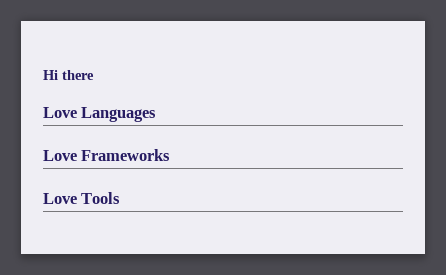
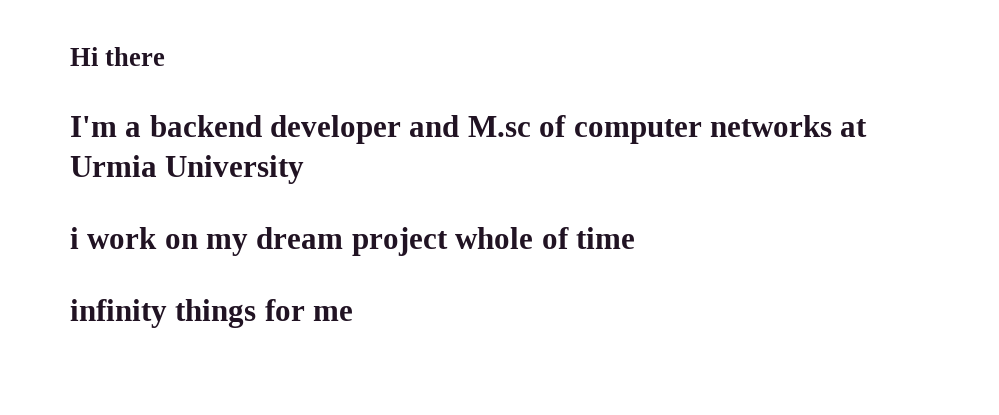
[43,107,157,122] [43,149,171,161] [43,192,121,204] Love Languages // Love Frameworks // Love Tools -> [70,115,868,144] [70,155,305,184] [70,227,635,256] [70,299,354,328] I'm a backend developer and M.sc of computer networks at Urmia University // i work on my dream project whole of time // infinity things for me

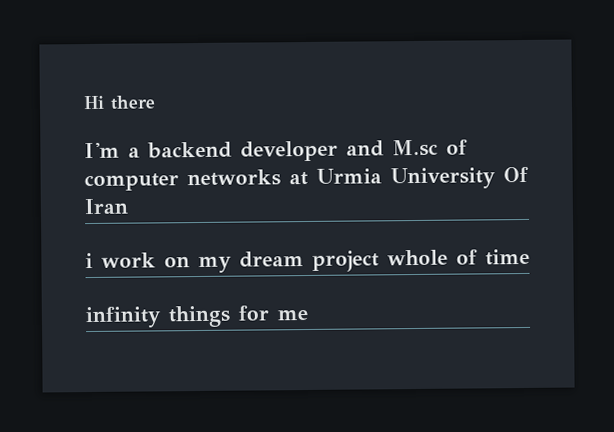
(305, 169) none -> [503,166,529,183] [84,198,128,215] Of Iran

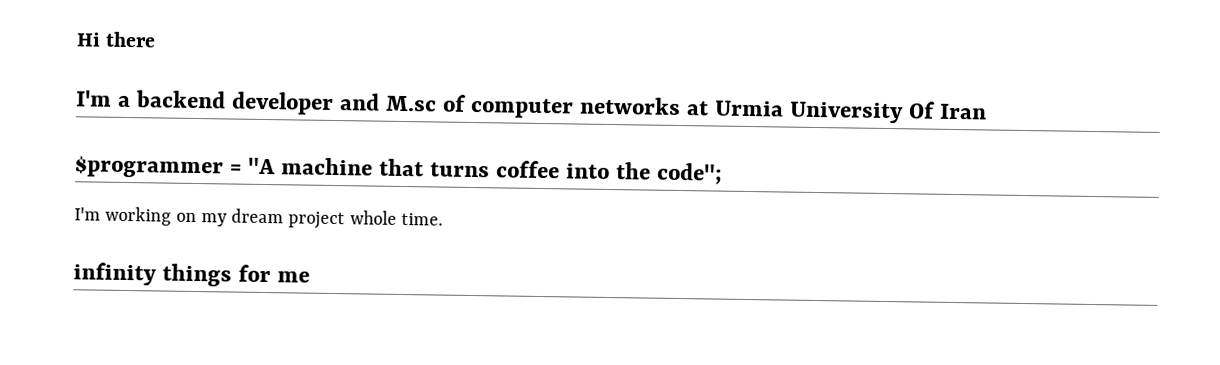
[85,252,156,269] i work -> [75,156,724,185] [74,206,172,226] $programmer = "A machine that turns coffee into the code"; // I'm working
[456,248,530,266] of time -> [400,212,443,226] time.

